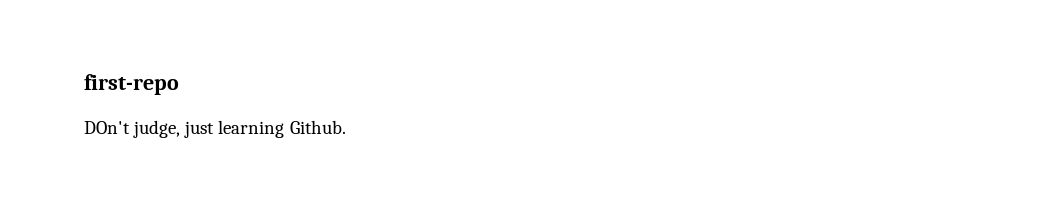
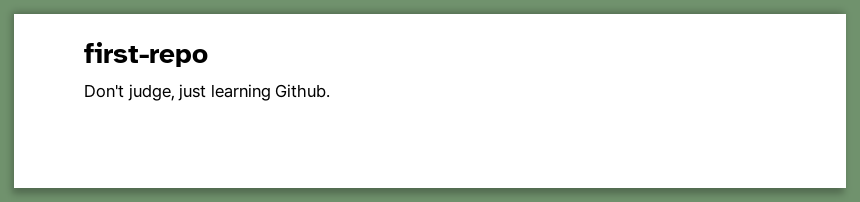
[84,121,130,134] DOn't -> [84,84,124,98] Don't

